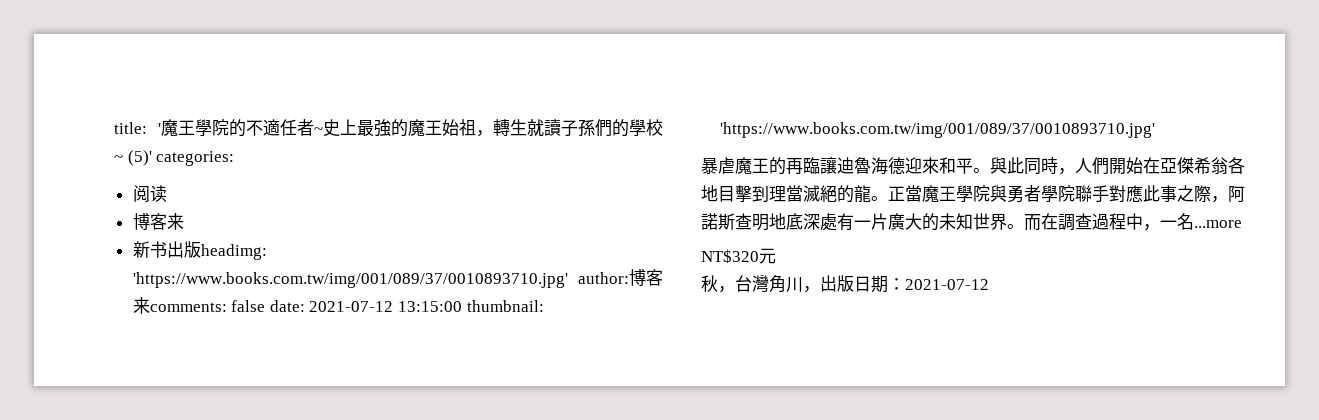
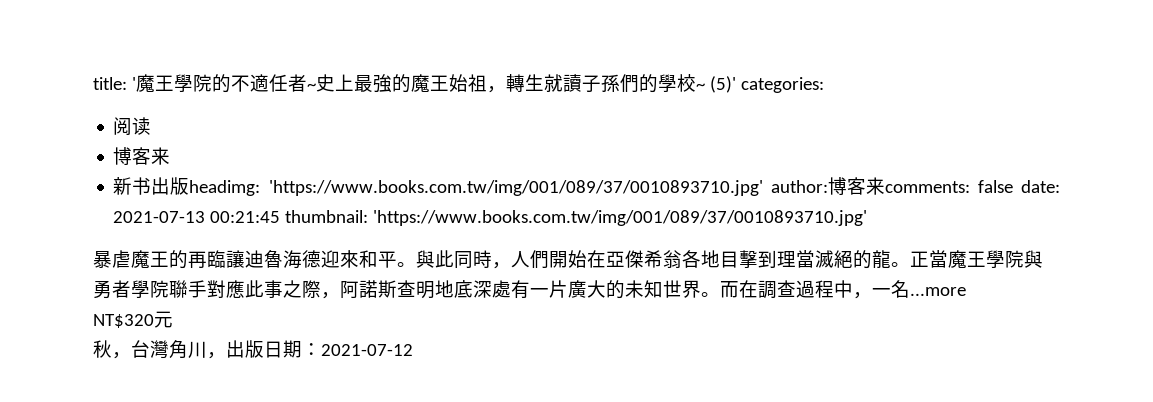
[309,301,463,312] 2021-07-12 13:15:00 -> [113,211,281,223] 2021-07-13 00:21:45

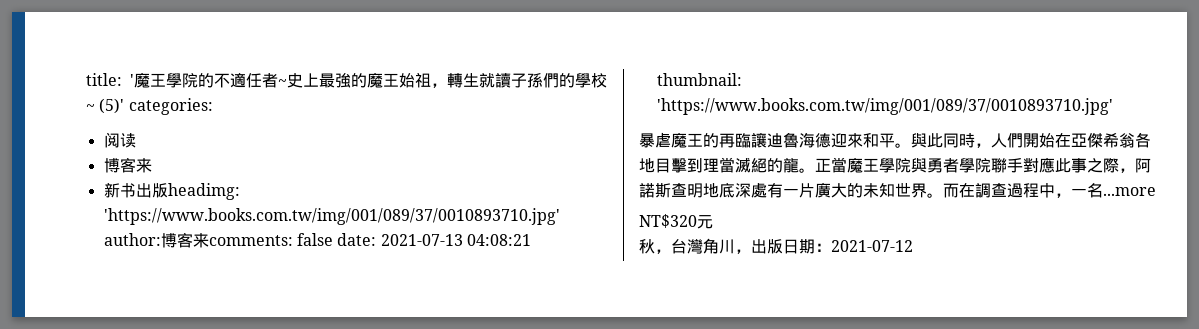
[210,211,281,223] 00:21:45 -> [466,234,531,246] 04:08:21

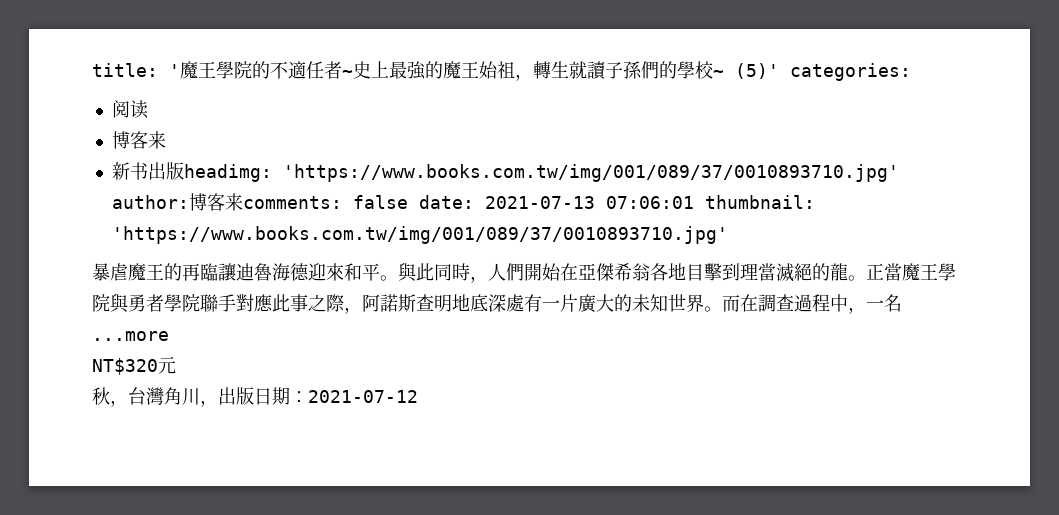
[466,234,531,246] 04:08:21 -> [605,196,694,209] 07:06:01

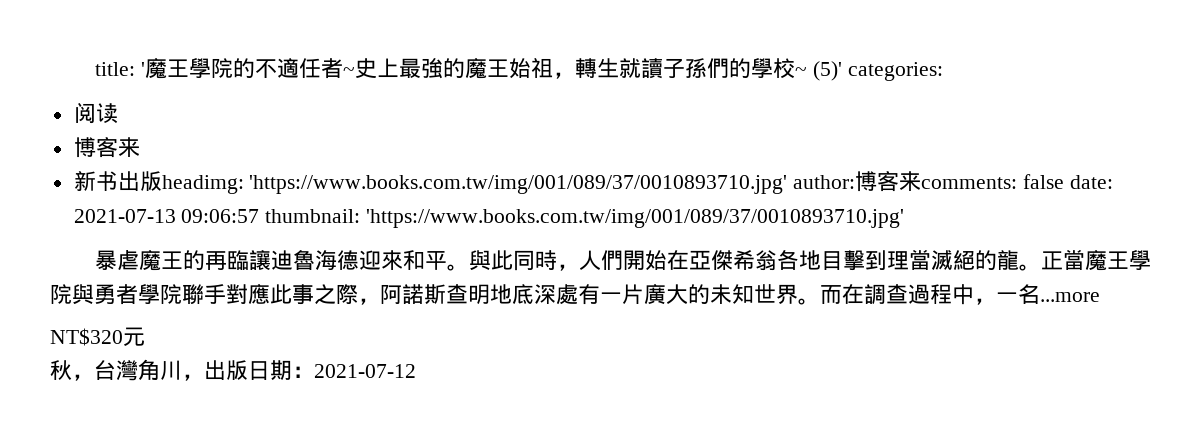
[605,196,694,209] 07:06:01 -> [181,209,260,223] 09:06:57

